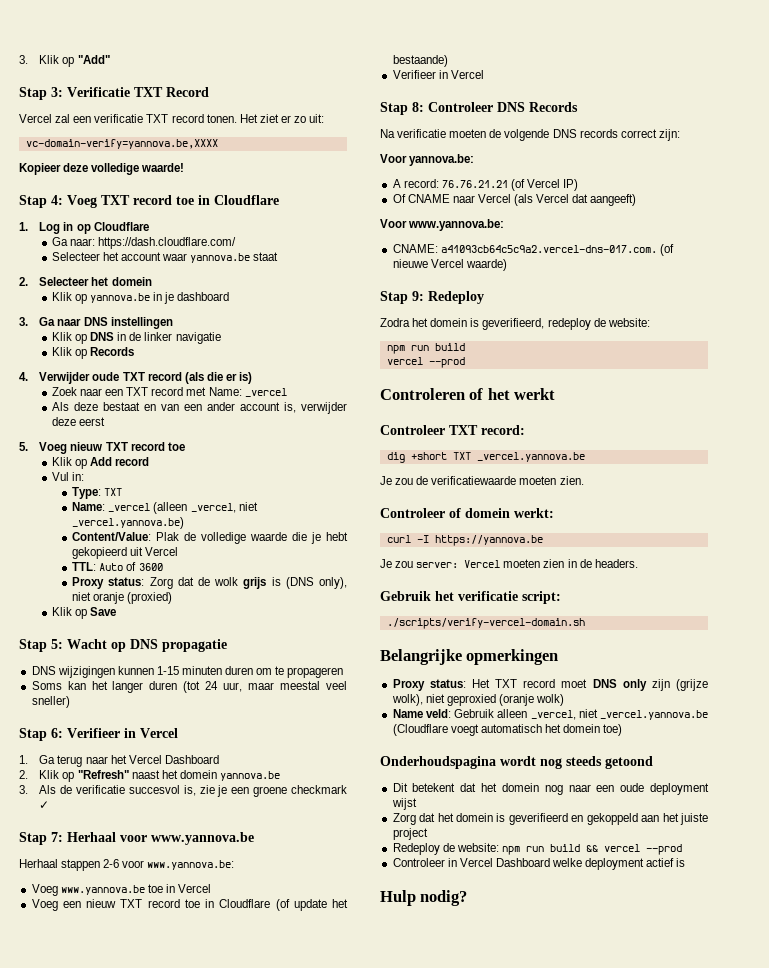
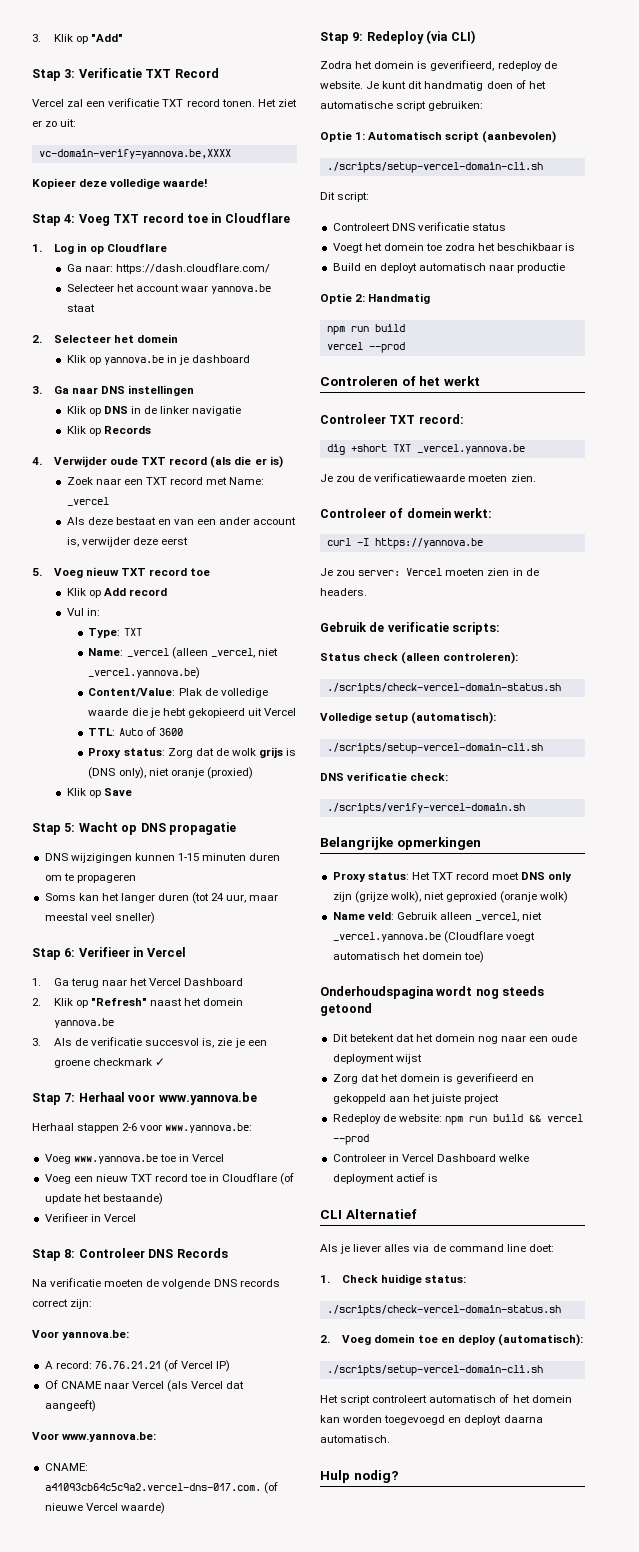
(484, 297) none -> [426,30,475,44] (via CLI)
[607,318,650,327] website: -> [320,80,546,91] [320,101,484,111] [320,131,557,143] [326,162,543,173] [320,192,370,202] [332,222,506,231] [332,243,576,253] [332,263,566,273] [320,293,431,304] website. Je kunt dit handmatig doen of het automatische script gebruiken: // Optie 1: Automatisch script (aanbevolen) // ./scripts/setup-vercel-domain-cli.sh // Dit script: // Controleert DNS verificatie status // Voegt het domein toe zodra het beschikbaar is // Build en deployt automatisch naar productie // Optie 2: Handmatig
[435,591,561,604] het verificatie script: -> [369,622,501,635] [320,652,519,664] [326,683,561,694] [320,712,497,724] [326,743,543,754] [320,772,449,781] de verificatie scripts: // Status check (alleen controleren): // ./scripts/check-vercel-domain-status.sh // Volledige setup (automatisch): // ./scripts/setup-vercel-domain-cli.sh // DNS verificatie check:
(686, 862) none -> [320,1209,417,1219] [320,1244,554,1254] [320,1274,467,1285] [326,1305,561,1316] [320,1334,584,1346] [326,1365,543,1376] [320,1394,572,1405] [320,1415,543,1425] [320,1435,390,1443] // CLI Alternatief // Als je liever alles via de command line doet: // 1. Check huidige status: // ./scripts/check-vercel-domain-status.sh // 2. Voeg domein toe en deploy (automatisch): // ./scripts/setup-vercel-domain-cli.sh // Het script controleert automatisch of het domein kan worden toegevoegd en deployt daarna automatisch.

